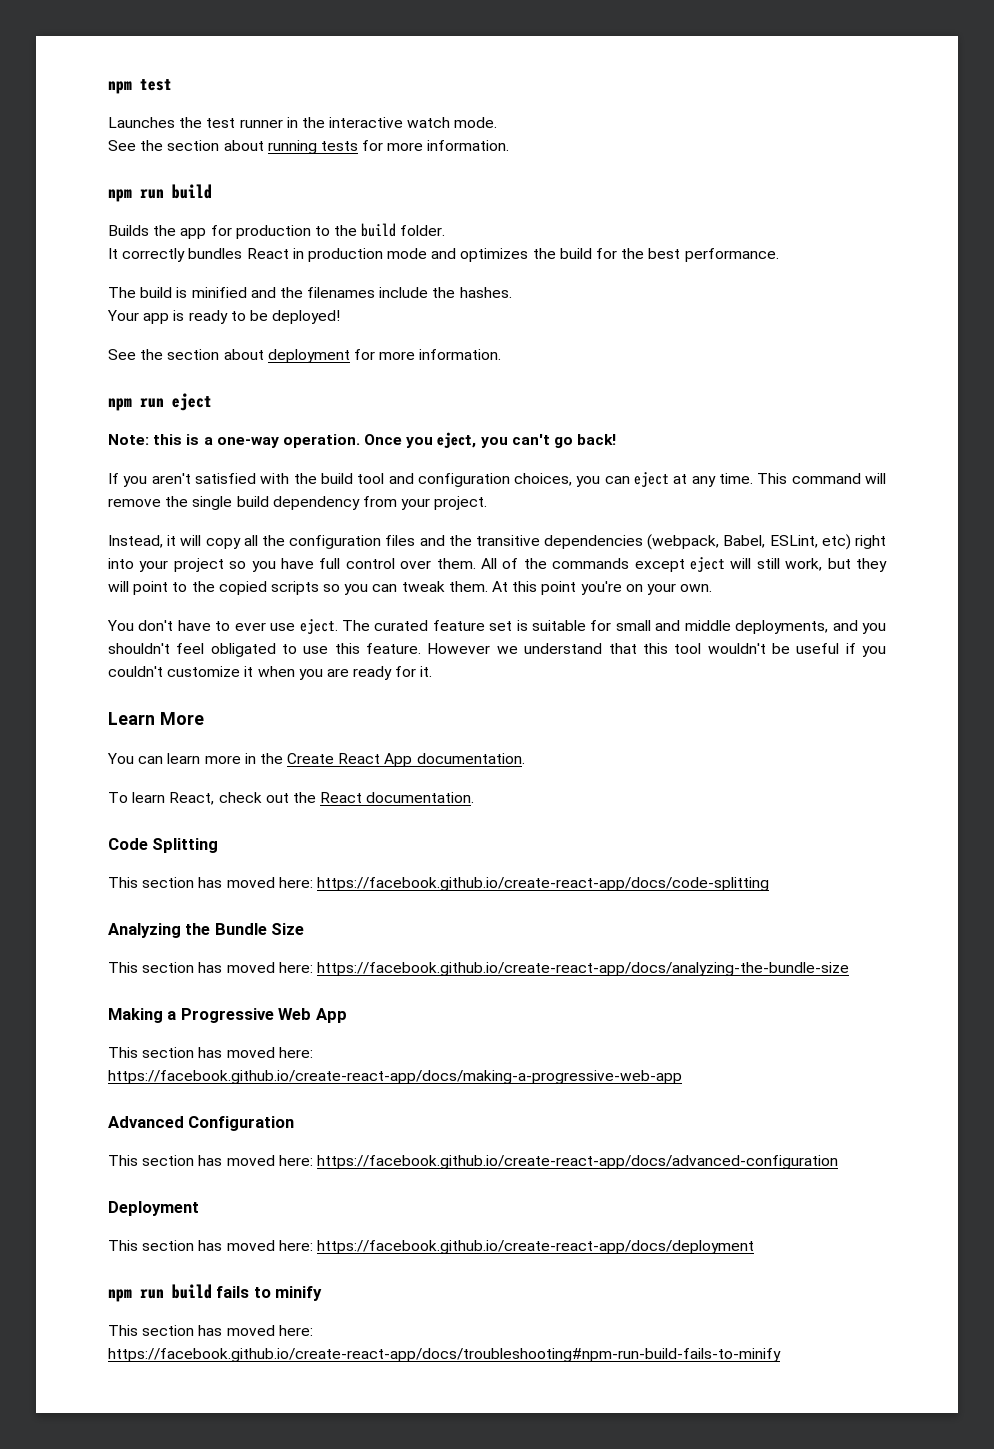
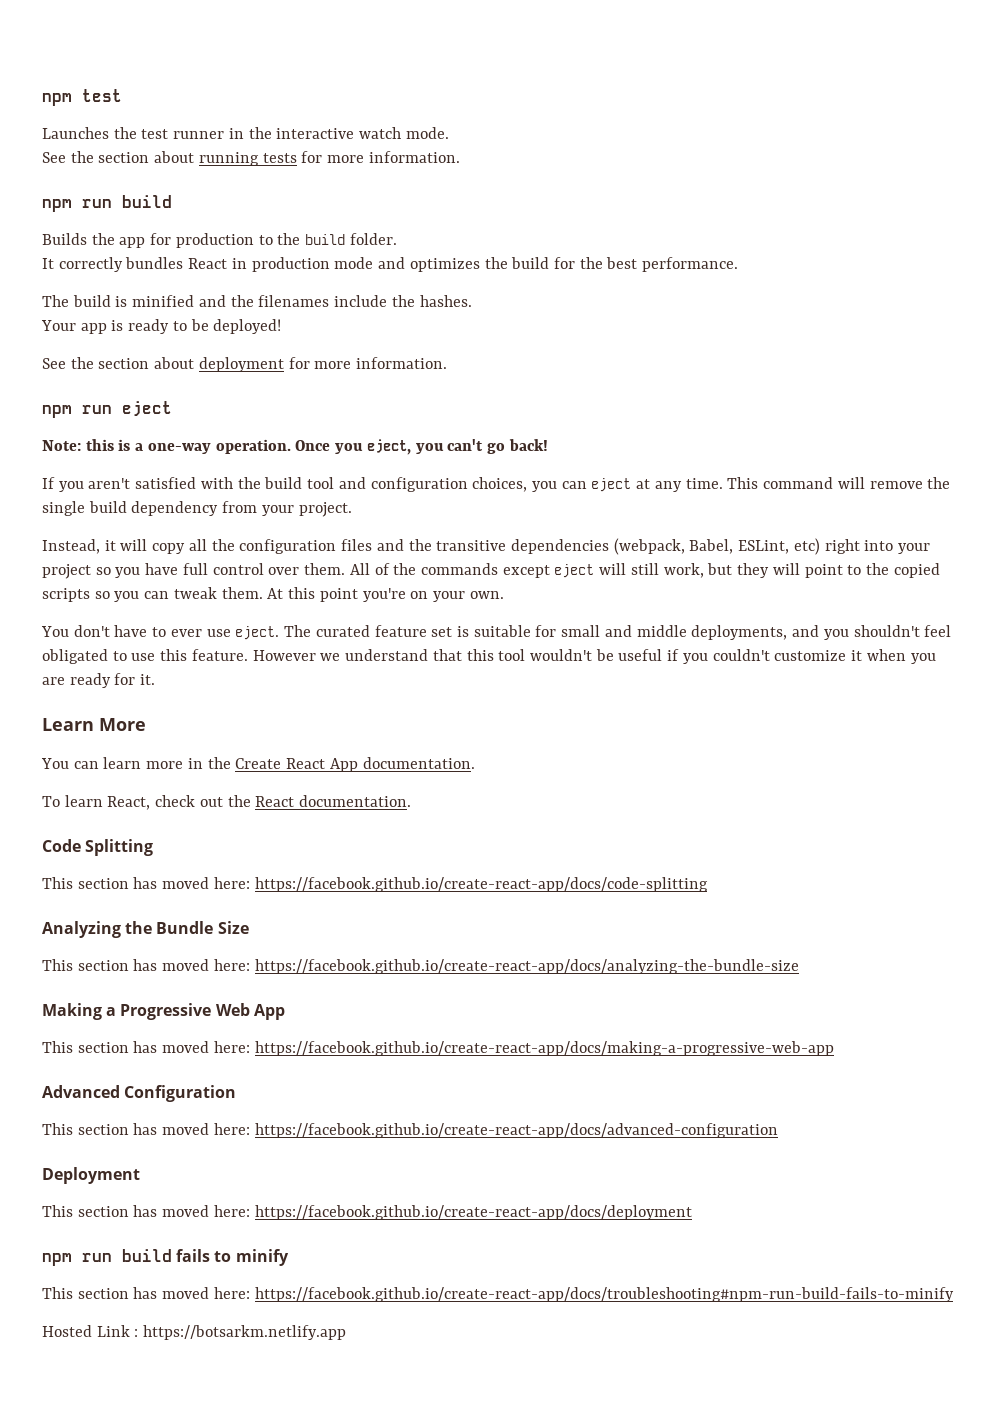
(781, 1355) none -> [42,1325,347,1340] // Hosted Link : https://botsarkm.netlify.app

